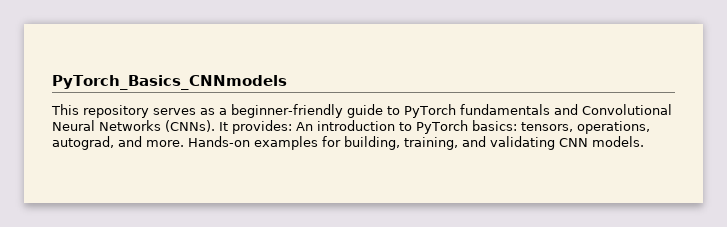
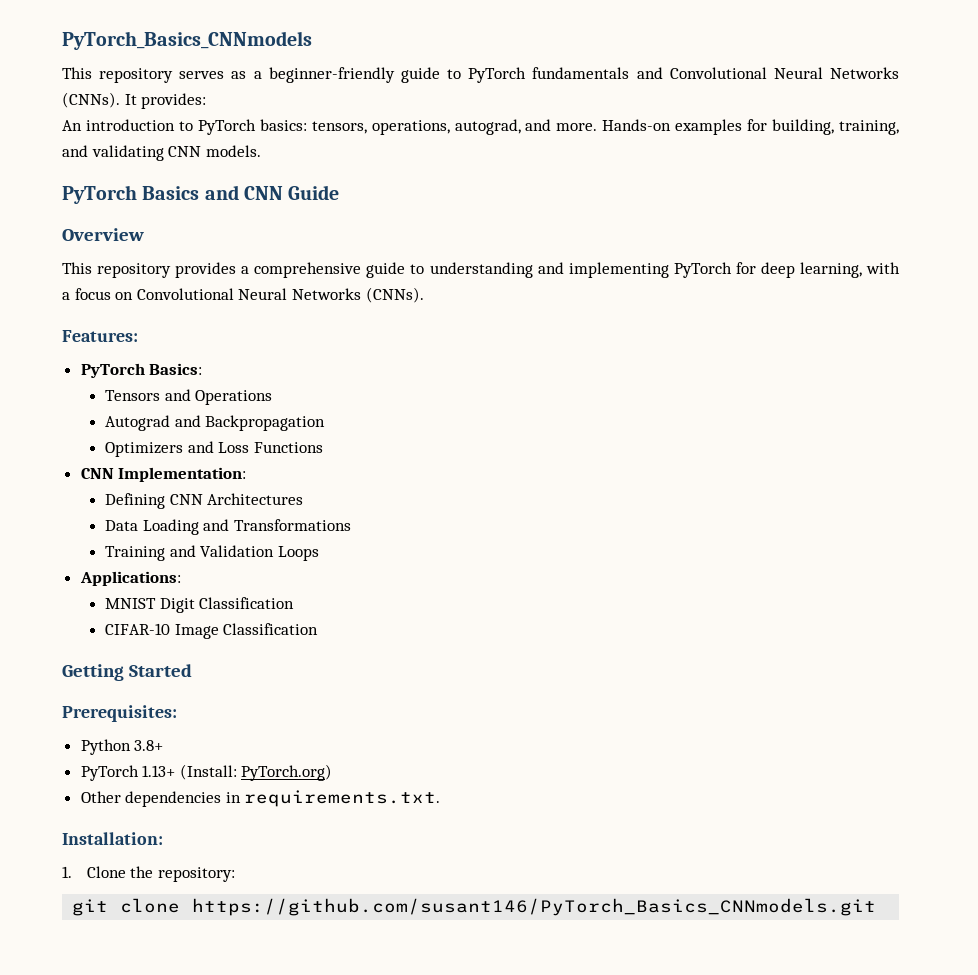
(292, 127) none -> (207, 101) //
(644, 141) none -> [62,185,340,204] [62,228,144,241] [62,262,900,278] [62,287,424,303] [62,330,138,342] [80,363,203,378] [105,389,273,405] [105,415,326,431] [105,441,324,457] [80,467,247,482] [105,493,304,509] [105,519,352,535] [105,545,320,561] [79,571,181,586] [105,597,295,613] [105,623,319,639] [62,664,192,681] [62,705,177,722] [80,739,164,755] [80,764,333,781] [80,790,441,807] [62,832,163,845] [62,866,235,882] [72,898,877,916] // PyTorch Basics and CNN Guide // Overview // This repository provides a comprehensive guide to understanding and implementing PyTorch for deep learning, with a focus on Convolutional Neural Networks (CNNs). // Features: // PyTorch Basics: // Tensors and Operations // Autograd and Backpropagation // Optimizers and Loss Functions // CNN Implementation: // Defining CNN Architectures // Data Loading and Transformations // Training and Validation Loops // Applications: // MNIST Digit Classification // CIFAR-10 Image Classification // Getting Started // Prerequisites: // Python 3.8+ // PyTorch 1.13+ (Install: PyTorch.org) // Other dependencies in requirements.txt. // Installation: // 1. Clone the repository: // git clone https://github.com/susant146/PyTorch_Basics_CNNmodels.git

